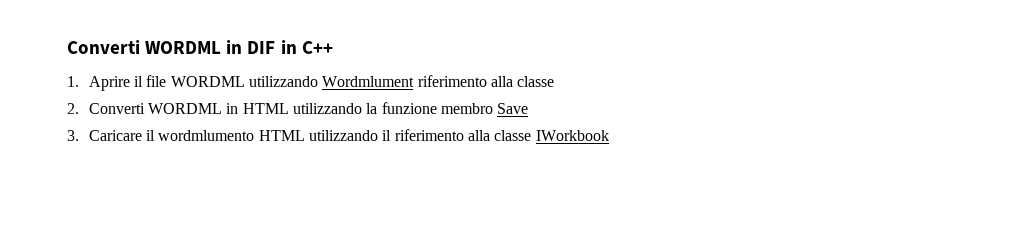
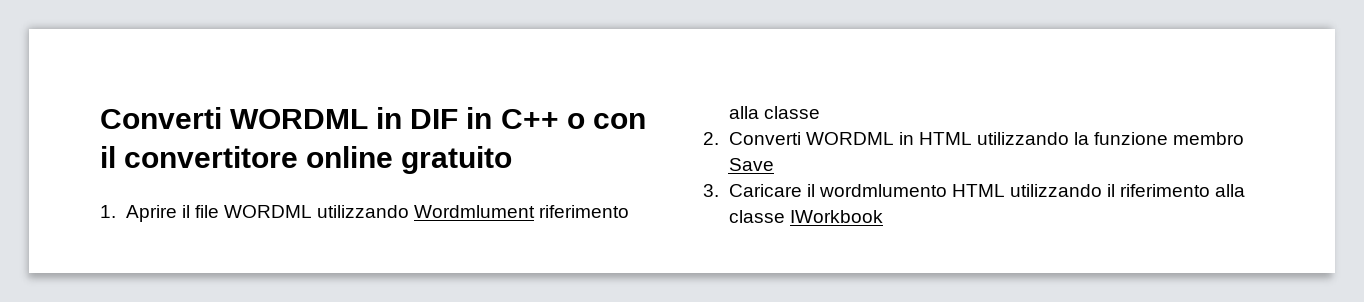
(333, 47) none -> [566,113,646,129] [100,146,513,174] o con il convertitore online gratuito

